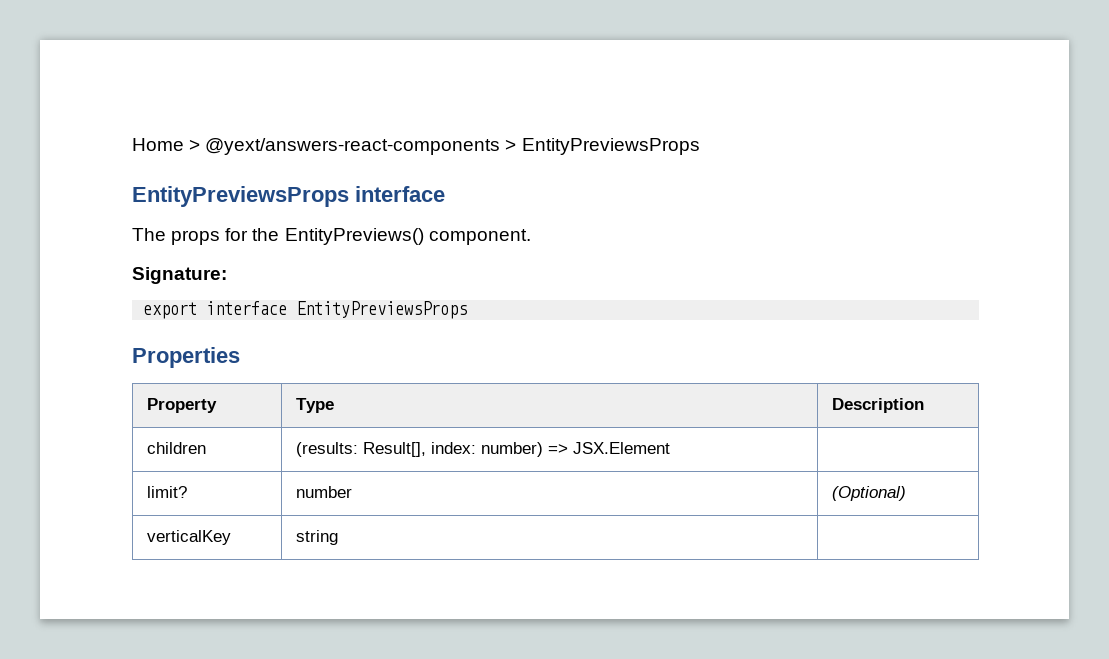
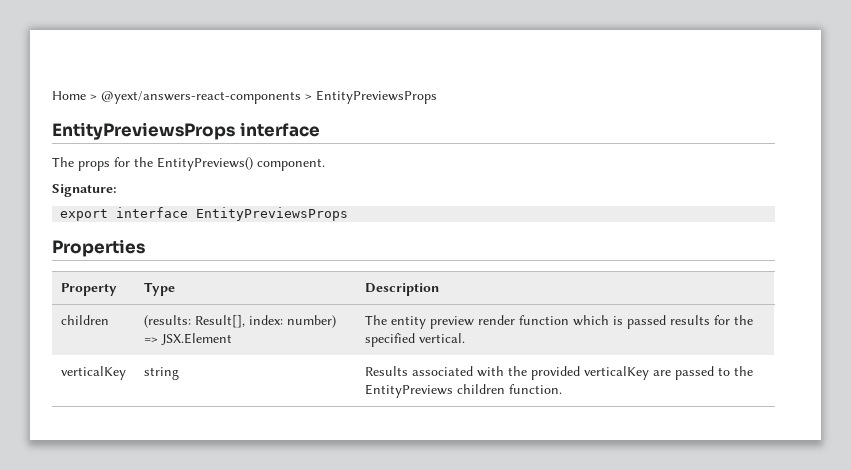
[146,486,187,498] [295,486,352,498] [831,486,906,501] [146,530,231,545] [295,530,338,545] // limit? | number | (Optional) // verticalKey | string | -> [364,315,753,329] [364,333,465,347] [60,366,126,380] [143,367,179,380] [364,366,753,380] [364,384,562,398] The entity preview render function which is passed results for the specified vertical. // verticalKey | string | Results associated with the provided verticalKey are passed to the EntityPreviews children function.

